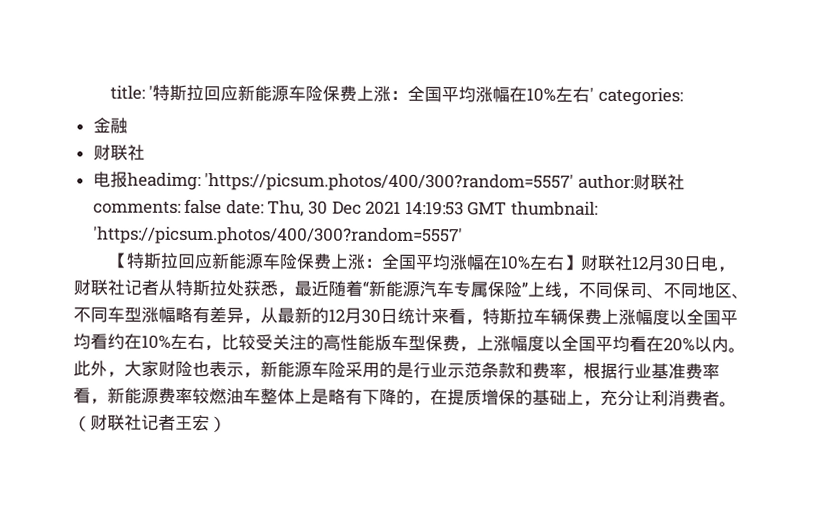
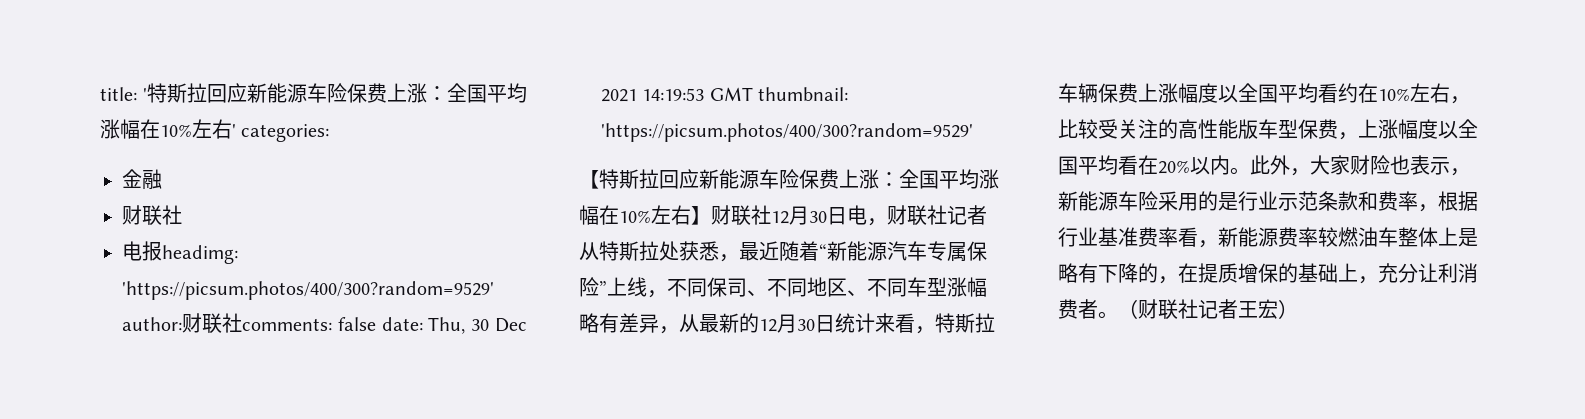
[204,173,575,192] 'https://picsum.photos/400/300?random=5557' -> [122,281,494,300] 'https://picsum.photos/400/300?random=9529'
[92,226,463,246] 'https://picsum.photos/400/300?random=5557' -> [601,123,973,142] 'https://picsum.photos/400/300?random=9529'

